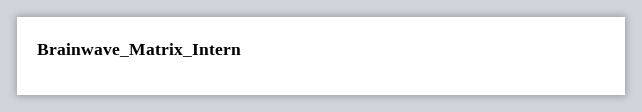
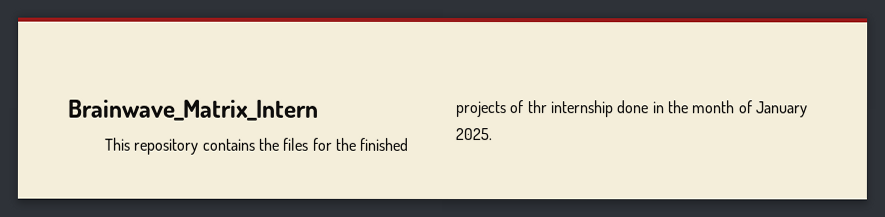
(241, 50) none -> [104,137,409,155] [455,100,808,118] [455,128,492,141] // This repository contains the files for the finished projects of thr internship done in the month of January 2025.

